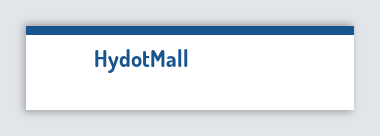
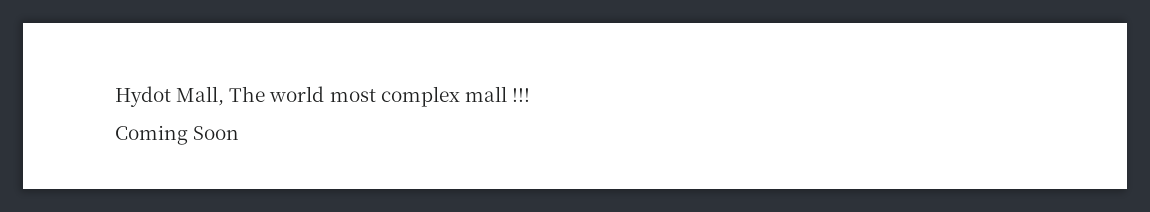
[94,49,189,73] HydotMall -> [115,86,530,107] [115,125,240,145] Hydot Mall, The world most complex mall !!! // Coming Soon

